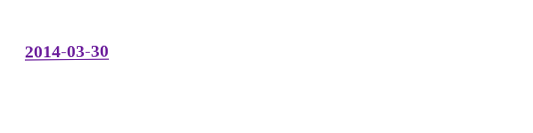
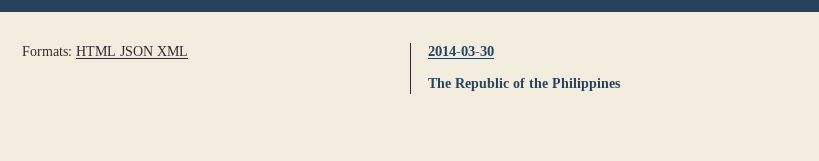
[24,45,109,58] 2014-03-30 -> [22,46,188,56] [428,46,494,56] [428,78,621,91] Formats: HTML JSON XML // 2014-03-30 // The Republic of the Philippines

